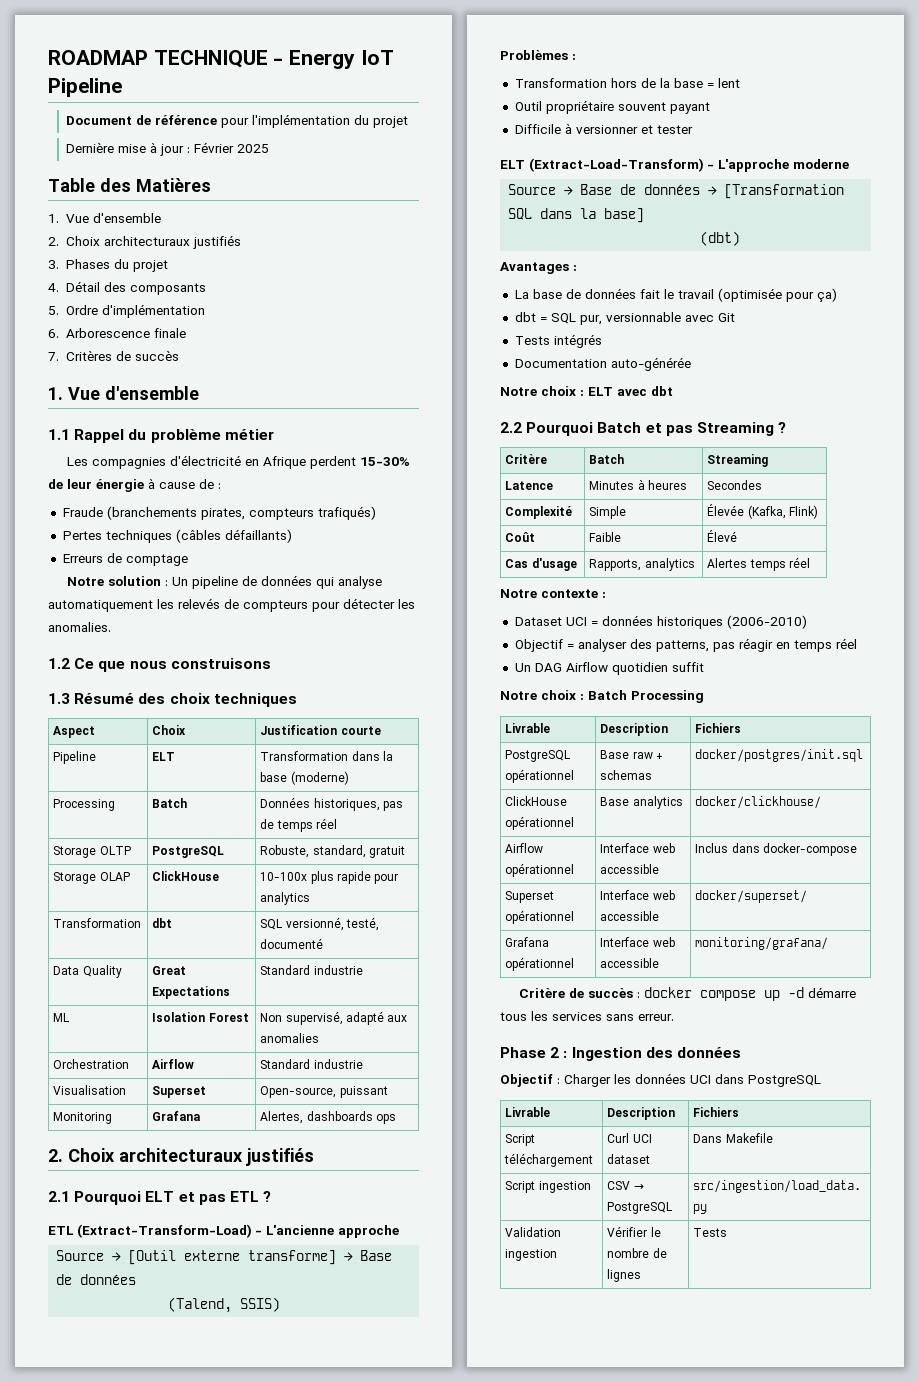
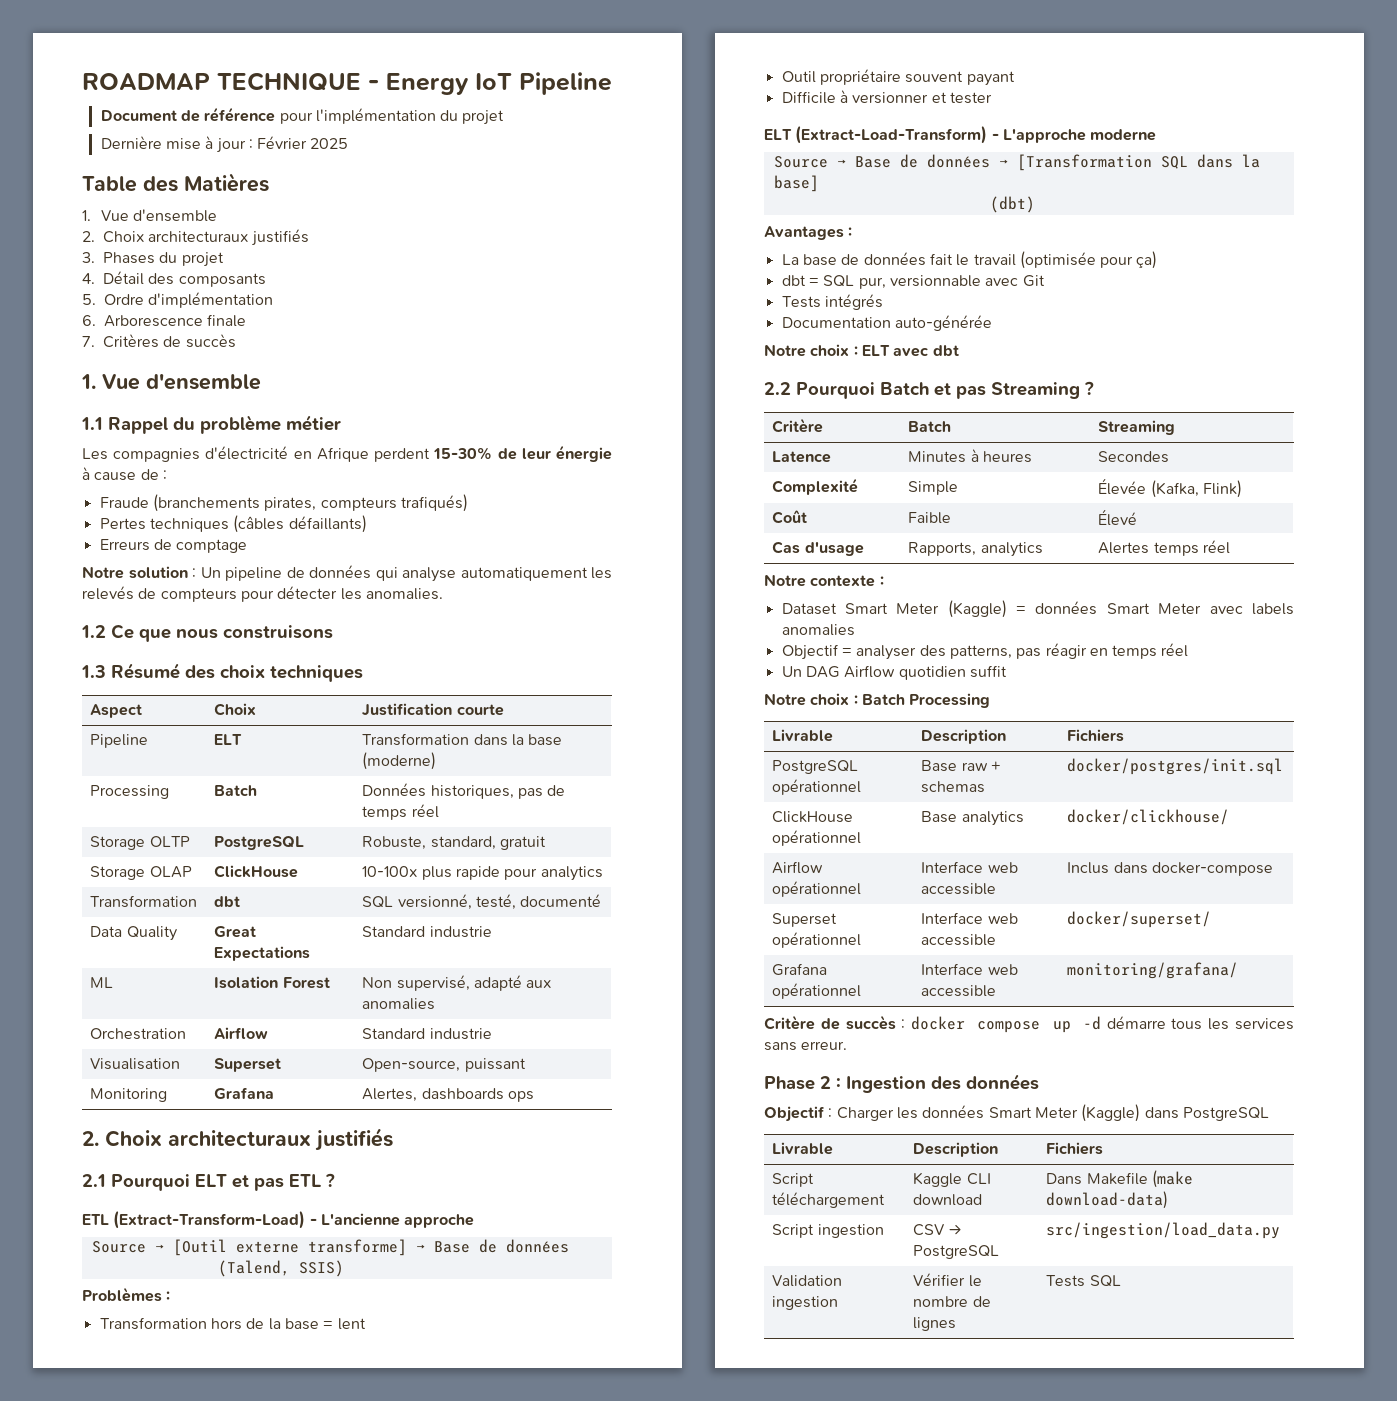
[565,615,807,629] UCI = données historiques (2006-2010) -> [844,600,1294,618] [781,624,855,636] Smart Meter (Kaggle) = données Smart Meter avec labels anomalies
[690,1075,711,1084] UCI -> [988,1104,1141,1122] Smart Meter (Kaggle)
[607,1133,652,1143] [607,1154,651,1164] Curl UCI dataset -> [913,1172,991,1187] [913,1194,983,1206] Kaggle CLI download
(773, 1138) none -> [1152,1170,1194,1188] [1046,1191,1169,1209] (make download-data)
(728, 1232) none -> [1089,1275,1121,1287] SQL

